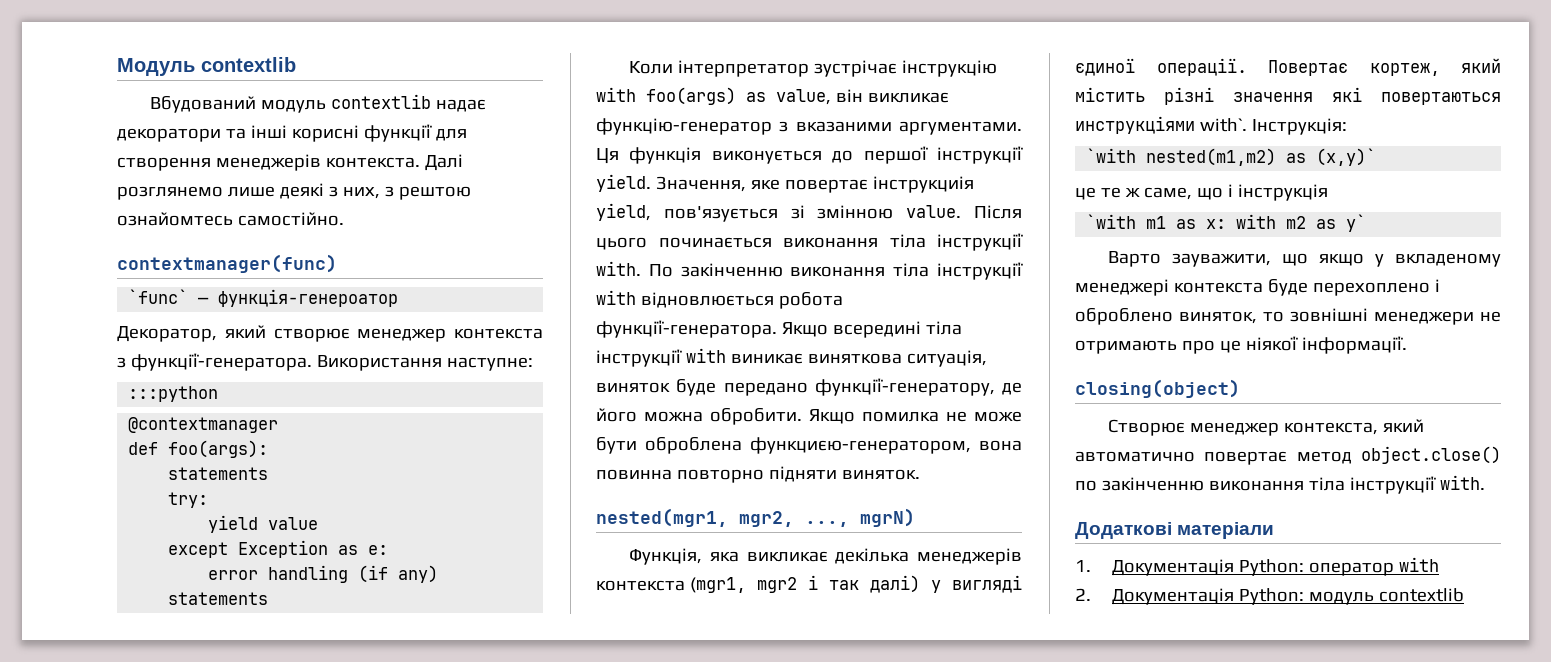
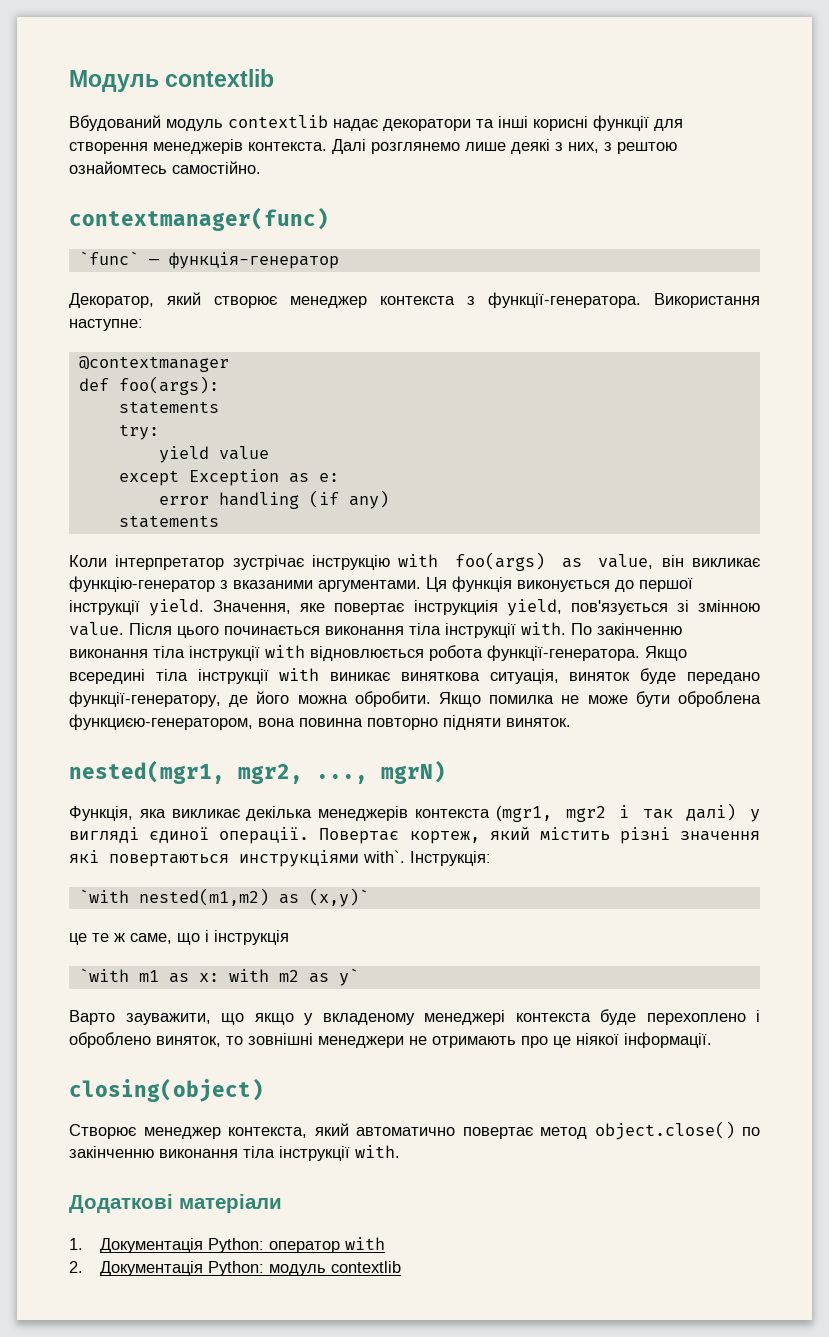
[218,289,399,307] функція-генероатор -> [168,252,339,269] функція-генератор
[128,386,219,402] // :::python -> (143, 325) none

